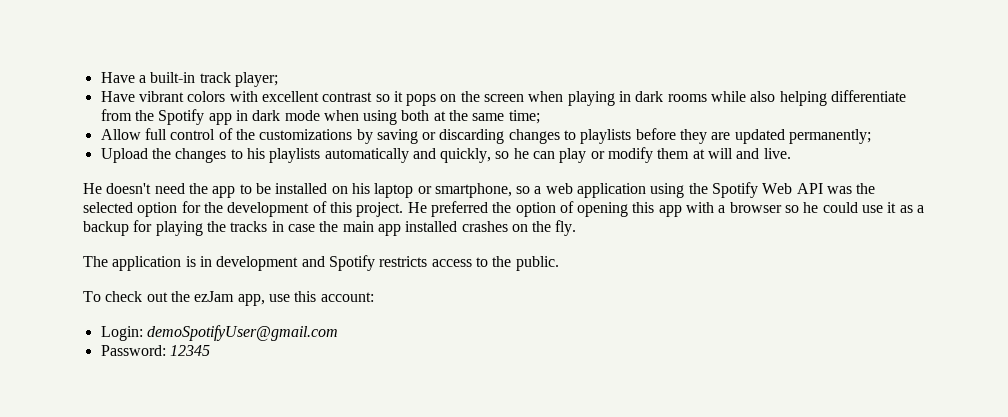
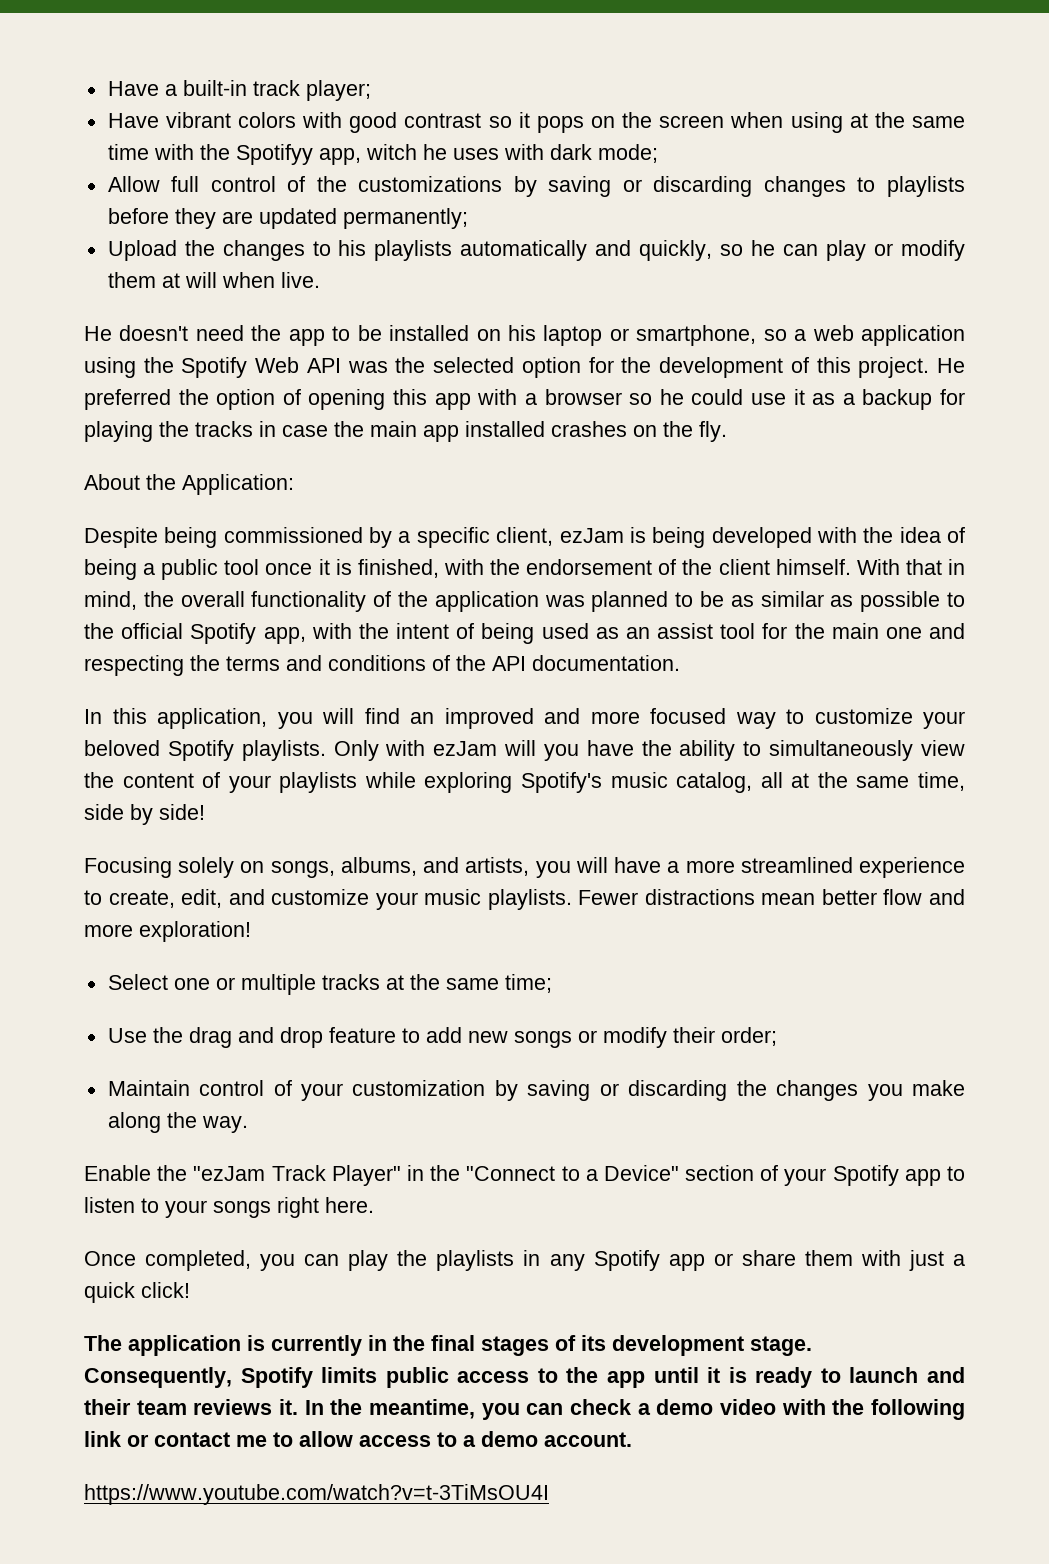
[261,91,319,102] excellent -> [349,112,398,133] good
[567,90,907,106] [100,109,540,125] playing in dark rooms while also helping differentiate from the Spotify app in dark mode when using both at the same time; -> [790,112,966,133] [107,144,658,165] using at the same time with the Spotifyy app, witch he uses with dark mode;
[736,148,760,159] and -> [221,272,275,288] when
[83,255,559,271] [83,291,374,306] [100,325,338,341] [100,345,210,356] The application is in development and Spotify restricts access to the public. // To check out the ezJam app, use this account: // Login: demoSpotifyUser@gmail.com // Password: 12345 -> [84,474,294,495] [84,527,966,548] [84,559,966,580] [84,591,965,612] [84,623,965,644] [84,655,680,676] [84,708,965,729] [84,740,965,761] [84,772,965,793] [84,804,205,825] [84,857,966,878] [84,889,966,910] [84,921,251,942] [107,974,552,995] [107,1027,777,1048] [107,1080,965,1101] [107,1112,248,1133] [84,1165,965,1186] [84,1197,374,1218] [84,1250,965,1271] [84,1282,190,1303] [84,1335,812,1356] [84,1367,965,1388] [84,1399,965,1420] [84,1431,632,1447] [84,1484,549,1505] About the Application: // Despite being commissioned by a specific client, ezJam is being developed with the idea of being a public tool once it is finished, with the endorsement of the client himself. With that in mind, the overall functionality of the application was planned to be as similar as possible to the official Spotify app, with the intent of being used as an assist tool for the main one and respecting the terms and conditions of the API documentation. // In this application, you will find an improved and more focused way to customize your beloved Spotify playlists. Only with ezJam will you have the ability to simultaneously view the content of your playlists while exploring Spotify's music catalog, all at the same time, side by side! // Focusing solely on songs, albums, and artists, you will have a more streamlined experience to create, edit, and customize your music playlists. Fewer distractions mean better flow and more exploration! // Select one or multiple tracks at the same time; // Use the drag and drop feature to add new songs or modify their order; // Maintain control of your customization by saving or discarding the changes you make along the way. // Enable the "ezJam Track Player" in the "Connect to a Device" section of your Spotify app to listen to your songs right here. // Once completed, you can play the playlists in any Spotify app or share them with just a quick click! // The application is currently in the final stages of its development stage. Consequently, Spotify limits public access to the app until it is ready to launch and their team reviews it. In the meantime, you can check a demo video with the following link or contact me to allow access to a demo account. // https://www.youtube.com/watch?v=t-3TiMsOU4I

